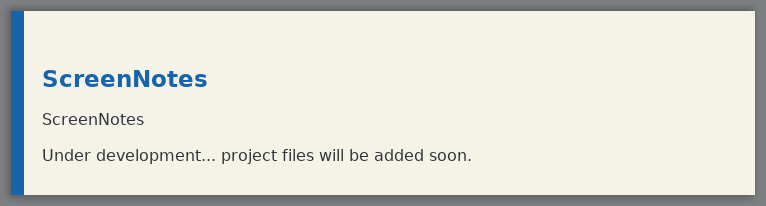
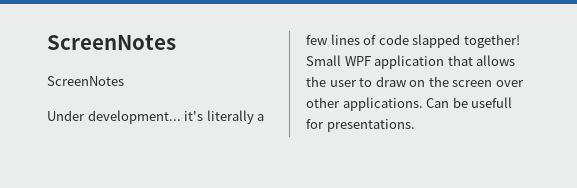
[221,149,472,164] project files will be added soon. -> [184,110,265,124] [306,34,520,48] [306,55,516,69] [306,76,524,87] [306,97,513,111] [306,119,415,132] it's literally a few lines of code slapped together! Small WPF application that allows the user to draw on the screen over other applications. Can be usefull for presentations.

